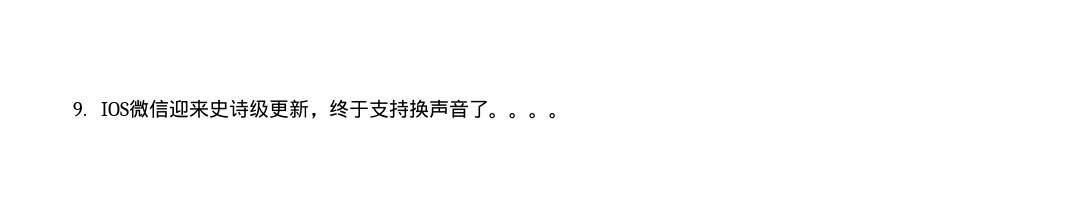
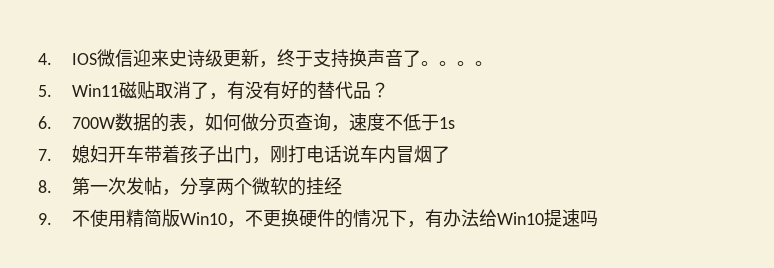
[73,102,87,117] 9. -> [38,53,52,65] 4.
(570, 115) none -> [38,81,389,100] [38,113,455,132] [38,145,450,164] [38,177,342,196] [38,209,598,228] // 5. Win11磁贴取消了，有没有好的替代品？ // 6. 700W数据的表，如何做分页查询，速度不低于1s // 7.媳妇开车带着孩子出门，刚打电话说车内冒烟了 // 8.第一次发帖，分享两个微软的挂经 // 9.不使用精简版Win10，不更换硬件的情况下，有办法给Win10提速吗

